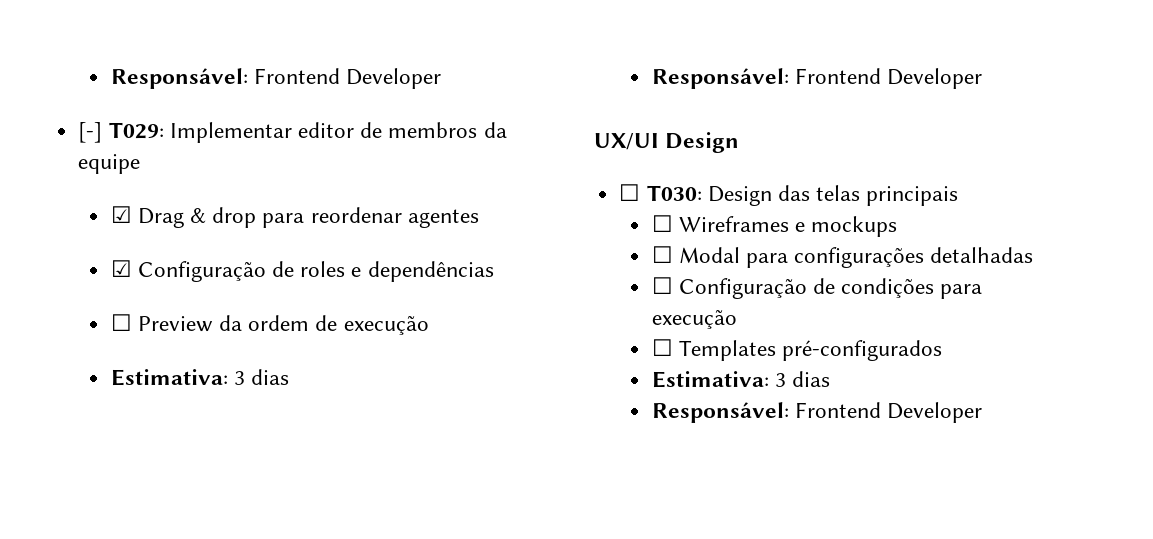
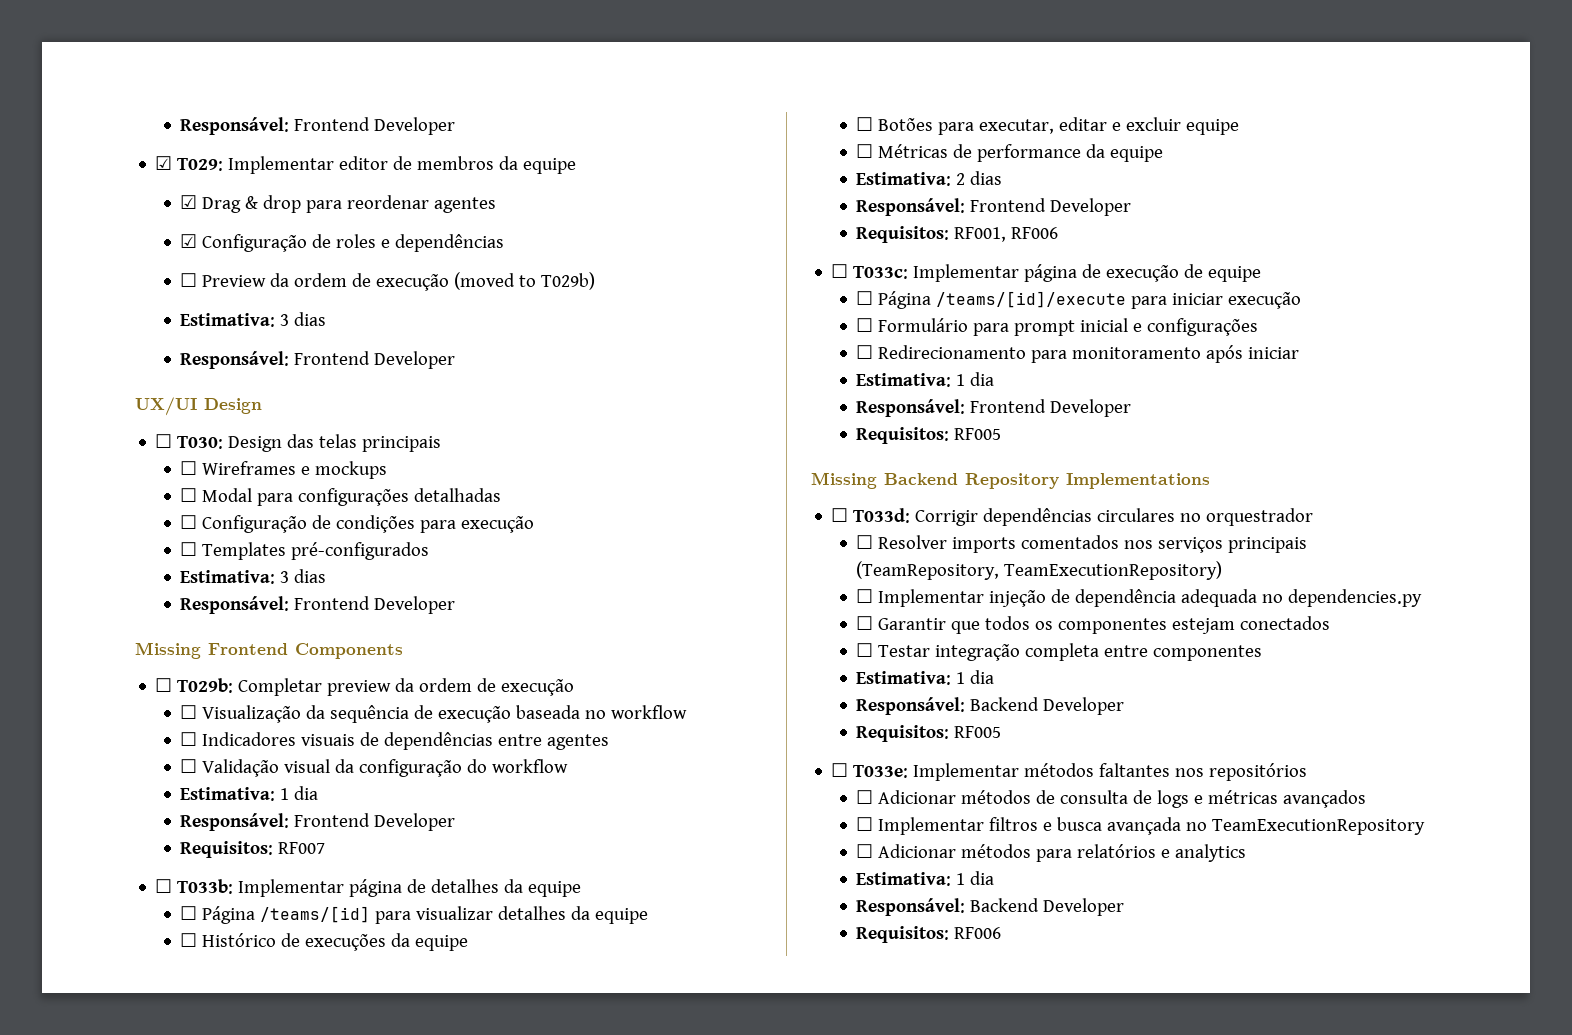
[110,68,442,89] [78,122,103,143] Responsável: Frontend Developer // [-] -> [180,117,456,135] [155,156,173,170] Responsável: Frontend Developer // ☑
(429, 325) none -> [454,272,596,290] (moved to T029b)
(983, 412) none -> [135,642,403,659] [155,678,575,696] [180,705,688,723] [180,732,610,750] [180,759,569,777] [180,786,319,801] [180,813,456,831] [180,841,326,858] [155,879,582,897] [180,906,649,924] [180,933,469,951] [856,117,1240,135] [856,144,1164,162] [856,171,1003,186] [856,198,1132,216] [856,226,1059,243] [831,264,1262,282] [856,291,1302,309] [856,318,1259,336] [856,345,1300,363] [856,372,995,387] [856,399,1132,417] [856,427,1002,444] [811,472,1210,489] [831,508,1314,526] [856,535,1308,553] [856,561,1223,580] [856,589,1423,607] [856,616,1331,634] [856,643,1263,661] [856,670,995,685] [856,697,1125,715] [856,725,1002,742] [831,763,1308,781] [856,790,1367,808] [856,817,1426,835] [856,844,1247,862] [856,871,995,886] [856,898,1125,916] [856,926,1002,943] // Missing Frontend Components // ☐ T029b: Completar preview da ordem de execução // ☐ Visualização da sequência de execução baseada no workflow // ☐ Indicadores visuais de dependências entre agentes // ☐ Validação visual da configuração do workflow // Estimativa: 1 dia // Responsável: Frontend Developer // Requisitos: RF007 // ☐ T033b: Implementar página de detalhes da equipe // ☐ Página /teams/[id] para visualizar detalhes da equipe // ☐ Histórico de execuções da equipe // ☐ Botões para executar, editar e excluir equipe // ☐ Métricas de performance da equipe // Estimativa: 2 dias // Responsável: Frontend Developer // Requisitos: RF001, RF006 // ☐ T033c: Implementar página de execução de equipe // ☐ Página /teams/[id]/execute para iniciar execução // ☐ Formulário para prompt inicial e configurações // ☐ Redirecionamento para monitoramento após iniciar // Estimativa: 1 dia // Responsável: Frontend Developer // Requisitos: RF005 // Missing Backend Repository Implementations // ☐ T033d: Corrigir dependências circulares no orquestrador // ☐ Resolver imports comentados nos serviços principais (TeamRepository, TeamExecutionRepository) // ☐ Implementar injeção de dependência adequada no dependencies.py // ☐ Garantir que todos os componentes estejam conectados // ☐ Testar integração completa entre componentes // Estimativa: 1 dia // Responsável: Backend Developer // Requisitos: RF005 // ☐ T033e: Implementar métodos faltantes nos repositórios // ☐ Adicionar métodos de consulta de logs e métricas avançados // ☐ Implementar filtros e busca avançada no TeamExecutionRepository // ☐ Adicionar métodos para relatórios e analytics // Estimativa: 1 dia // Responsável: Backend Developer // Requisitos: RF006

